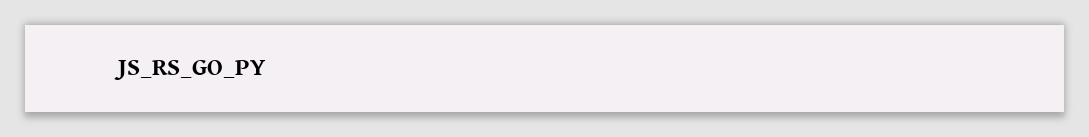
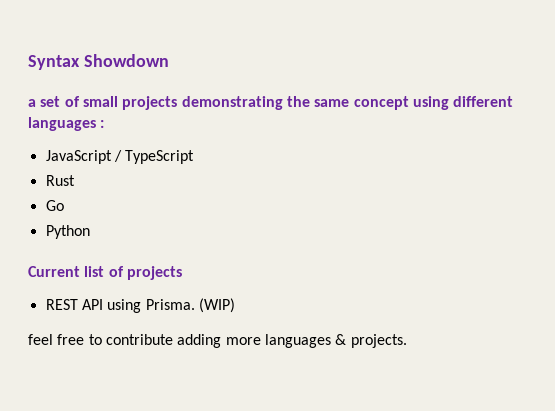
[114,60,266,80] JS_RS_GO_PY -> [28,54,169,70] [28,96,514,110] [28,117,105,131] [45,150,195,164] [45,175,75,186] [45,200,64,211] [45,225,90,239] [28,266,182,280] [45,298,235,313] [28,334,407,348] Syntax Showdown // a set of small projects demonstrating the same concept using different languages : // JavaScript / TypeScript // Rust // Go // Python // Current list of projects // REST API using Prisma. (WIP) // feel free to contribute adding more languages & projects.

